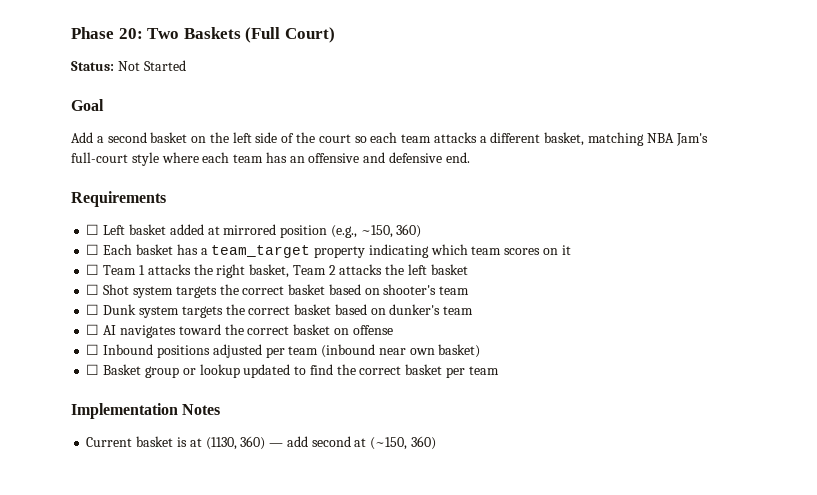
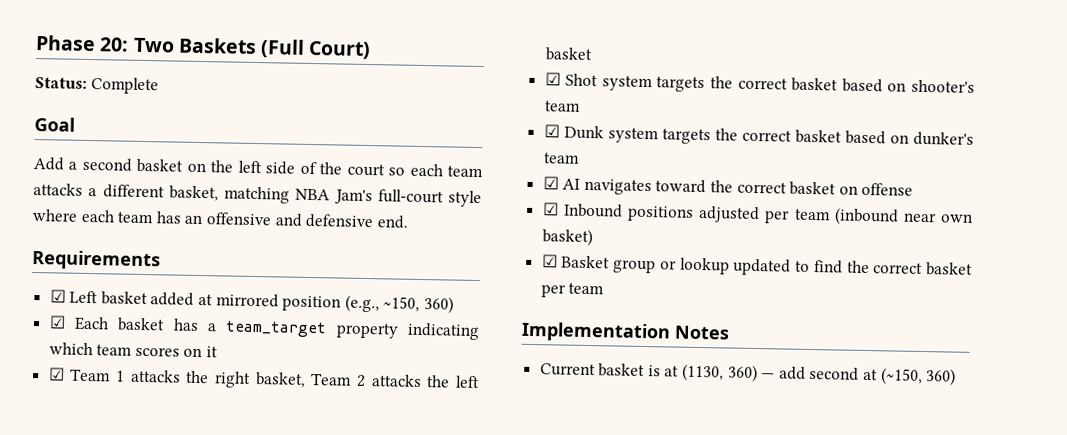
[117,60,186,71] Not Started -> [90,77,159,95] Complete
[86,224,100,235] ☐ -> [49,289,66,303] ☑
[86,244,100,255] ☐ -> [48,315,66,329] ☑
[86,264,100,275] ☐ -> [47,367,65,381] ☑
[86,284,100,295] ☐ -> [544,72,561,86] ☑
[86,304,100,315] ☐ -> [543,124,560,138] ☑
[86,324,100,335] ☐ -> [542,176,559,190] ☑
[86,344,100,355] ☐ -> [542,202,559,216] ☑
[86,364,100,375] ☐ -> [541,254,558,268] ☑

